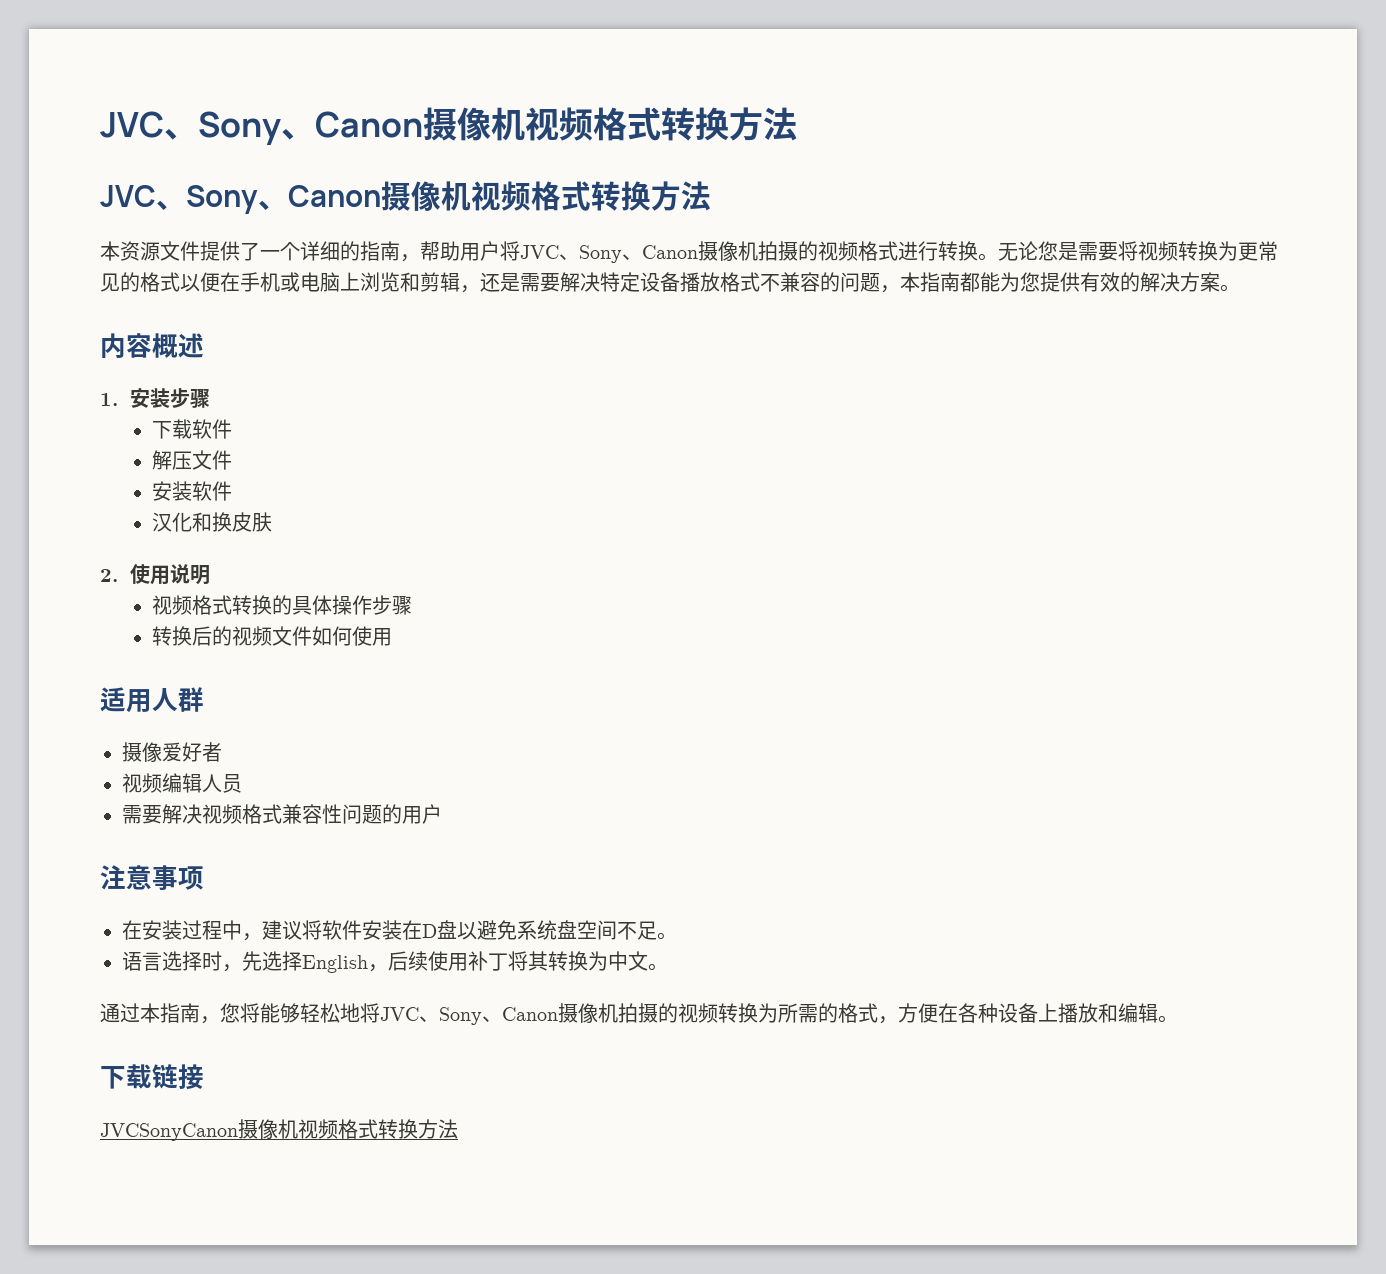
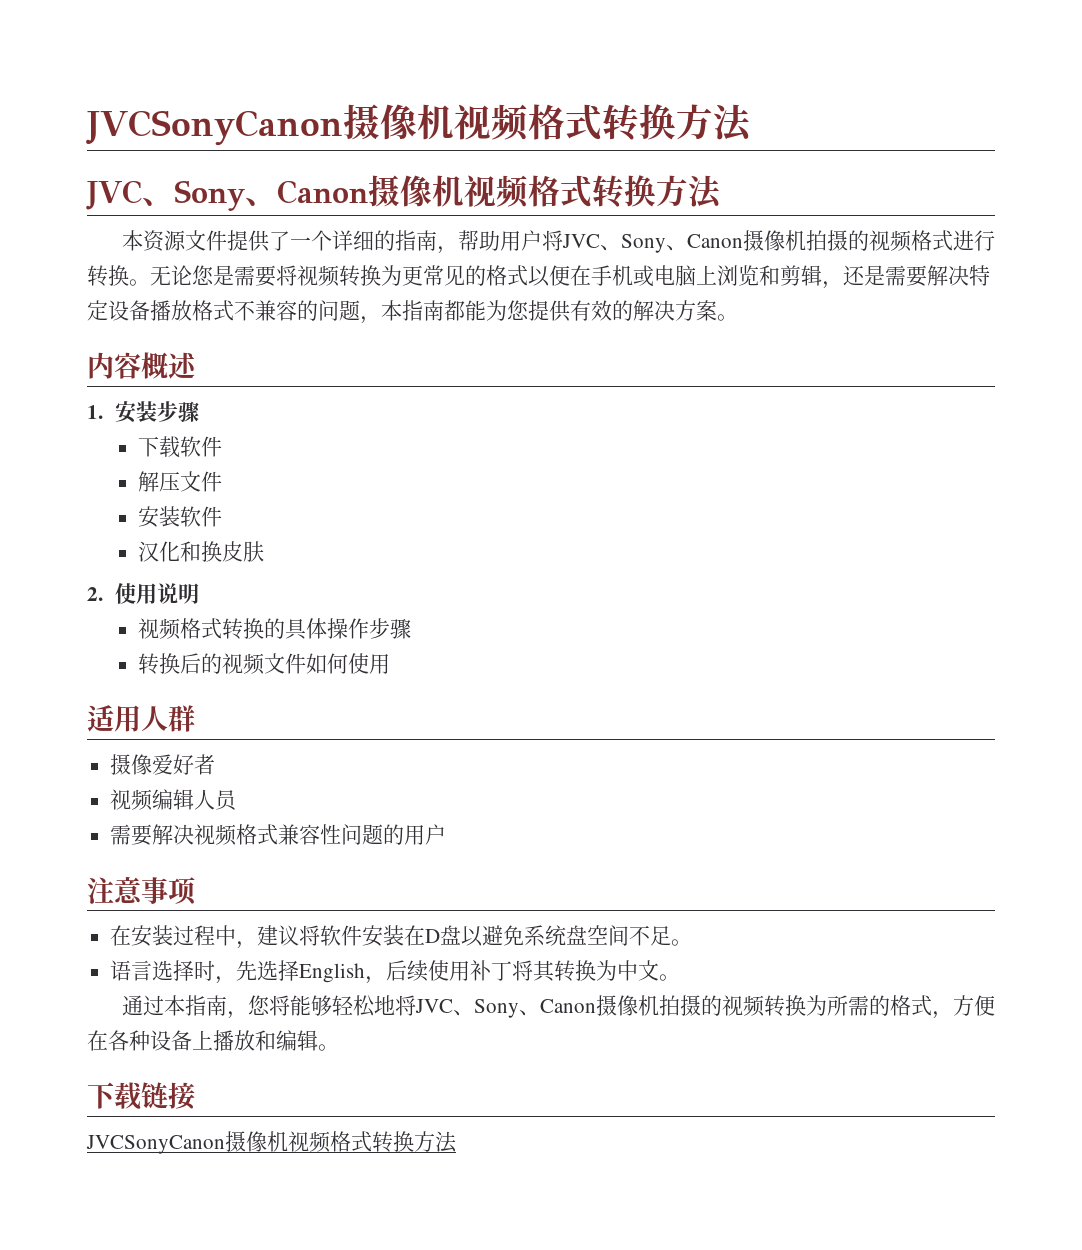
[100,111,423,145] JVC、Sony、Canon -> [86,110,343,146] JVCSonyCanon

